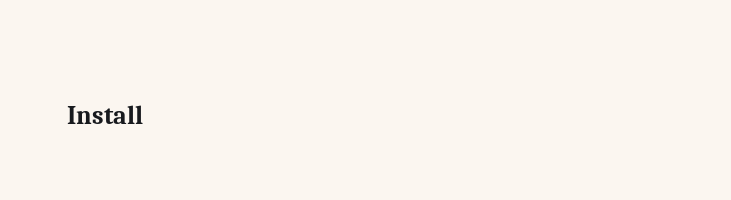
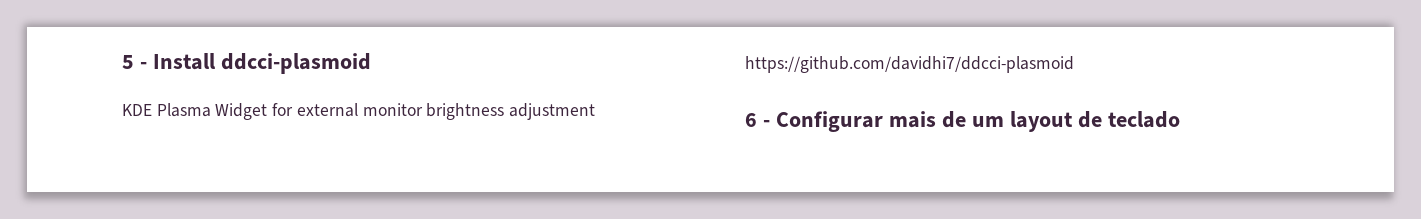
[67,105,143,124] Install -> [122,53,371,74] [122,103,596,120] [745,56,1074,73] [745,111,1180,132] 5 - Install ddcci-plasmoid // KDE Plasma Widget for external monitor brightness adjustment https://github.com/davidhi7/ddcci-plasmoid // 6 - Configurar mais de um layout de teclado

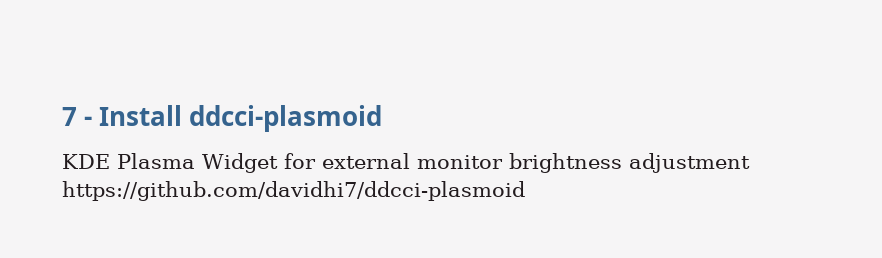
[122,55,134,69] 5 -> [62,107,77,126] 7
[745,111,1180,132] // 6 - Configurar mais de um layout de teclado -> (525, 191) none

